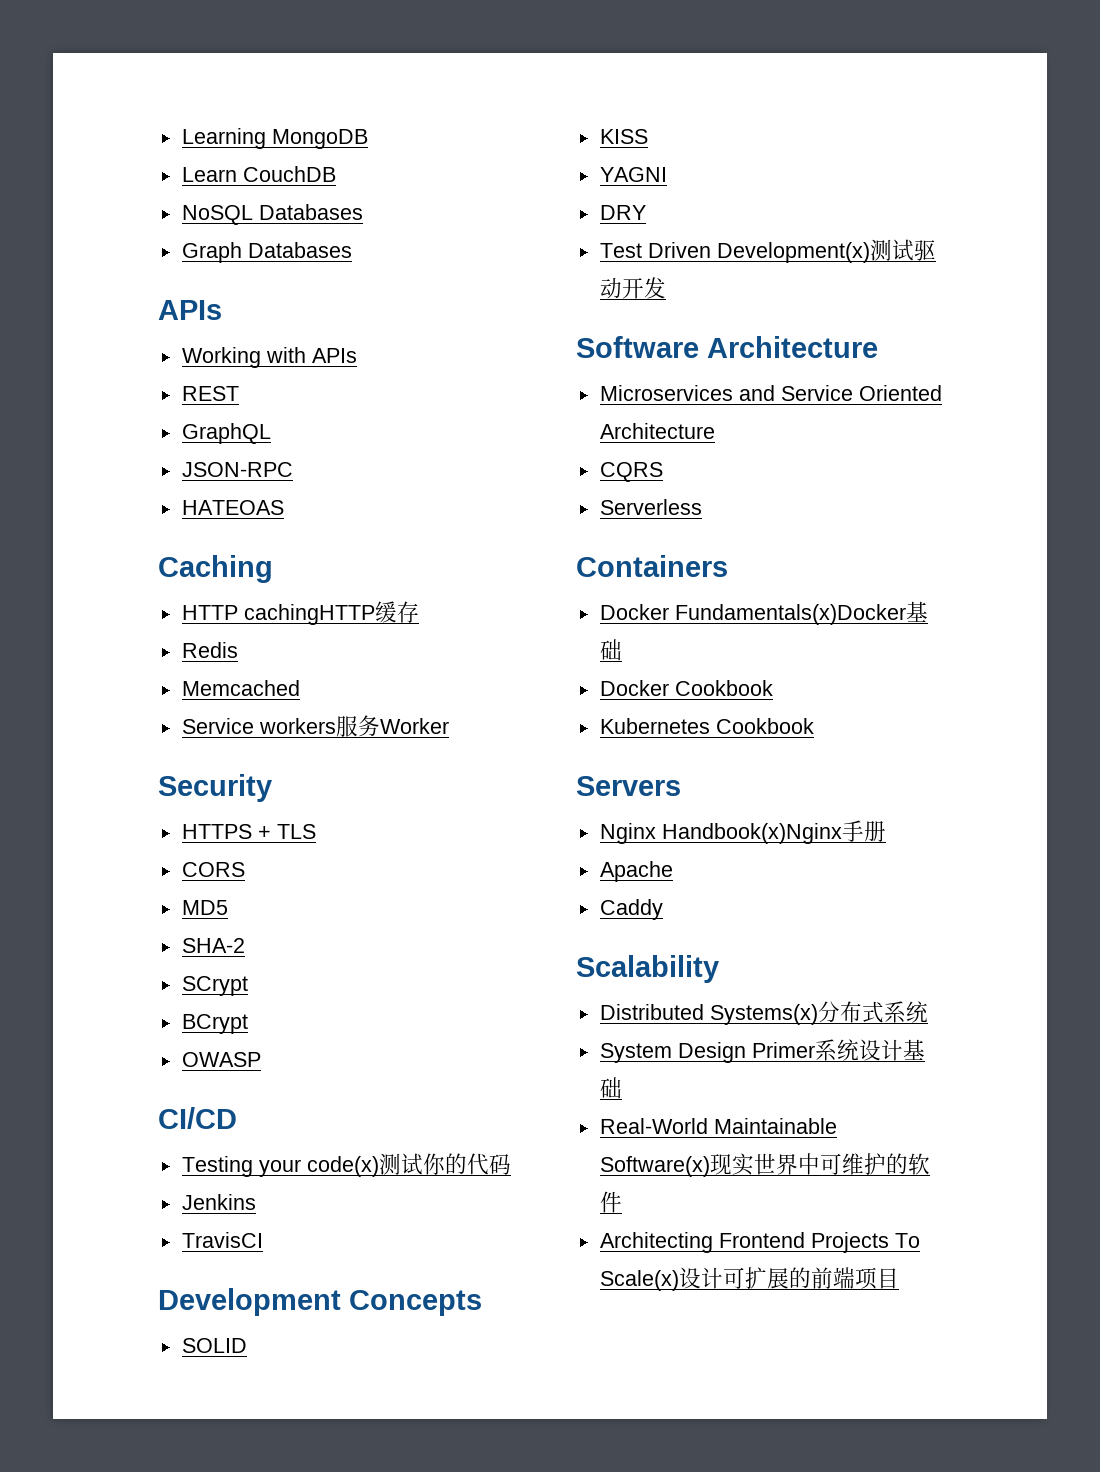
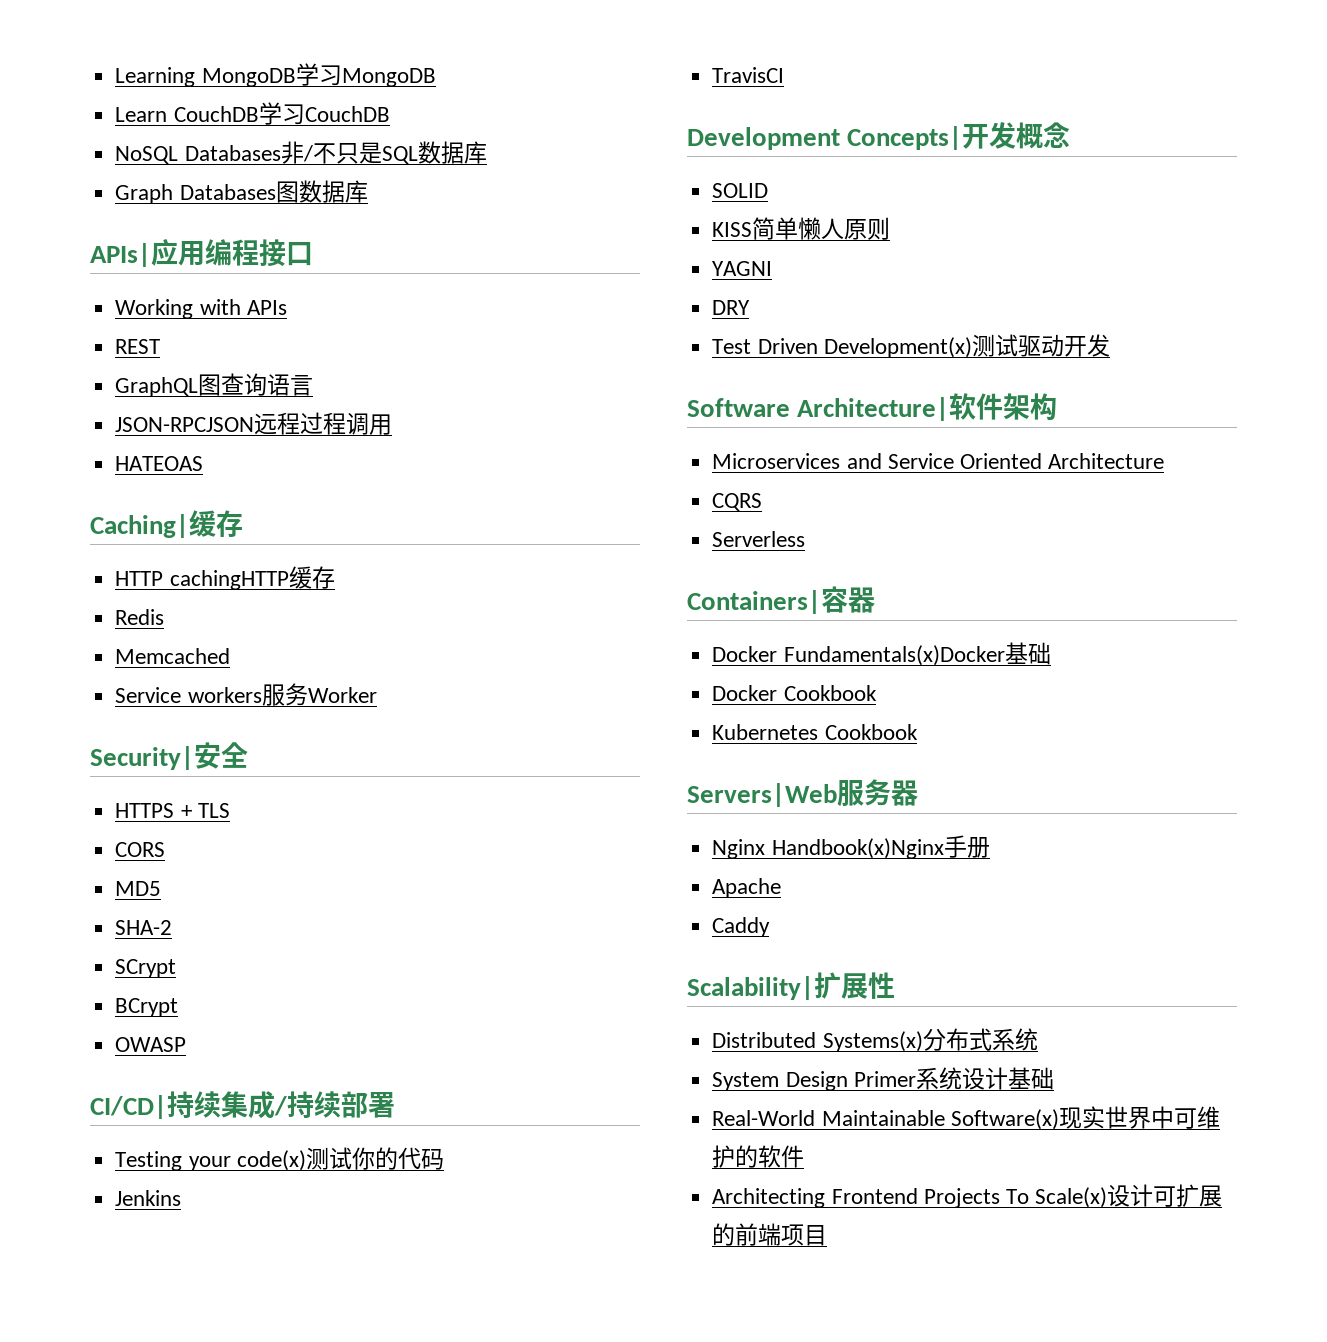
(368, 139) none -> [295,63,436,87] 学习MongoDB
(336, 174) none -> [258,102,390,125] 学习CouchDB
[181,242,352,263] [158,300,222,320] // Graph Databases // APIs -> [280,141,487,164] [115,180,368,204] [90,239,313,267] 非/不只是SQL数据库 // Graph Databases图数据库 // APIs|应用编程接口
[181,462,293,477] // JSON-RPC -> [198,373,314,396] [115,412,393,435] 图查询语言 // JSON-RPCJSON远程过程调用
[158,555,273,583] Caching -> [90,510,243,538] Caching|缓存
[158,774,272,802] Security -> [90,742,248,770] Security|安全
[158,1107,237,1129] CI/CD -> [90,1091,395,1119] CI/CD|持续集成/持续部署
[349,1290,482,1316] Concepts -> [847,122,1071,150] Concepts|开发概念
(648, 136) none -> [752,217,891,240] 简单懒人原则
[707,336,878,358] Architecture -> [797,393,1058,421] Architecture|软件架构
[576,555,728,577] Containers -> [687,586,875,614] Containers|容器
[576,776,681,796] Servers -> [687,779,918,807] Servers|Web服务器
[576,955,719,983] Scalability -> [687,972,895,1000] Scalability|扩展性

